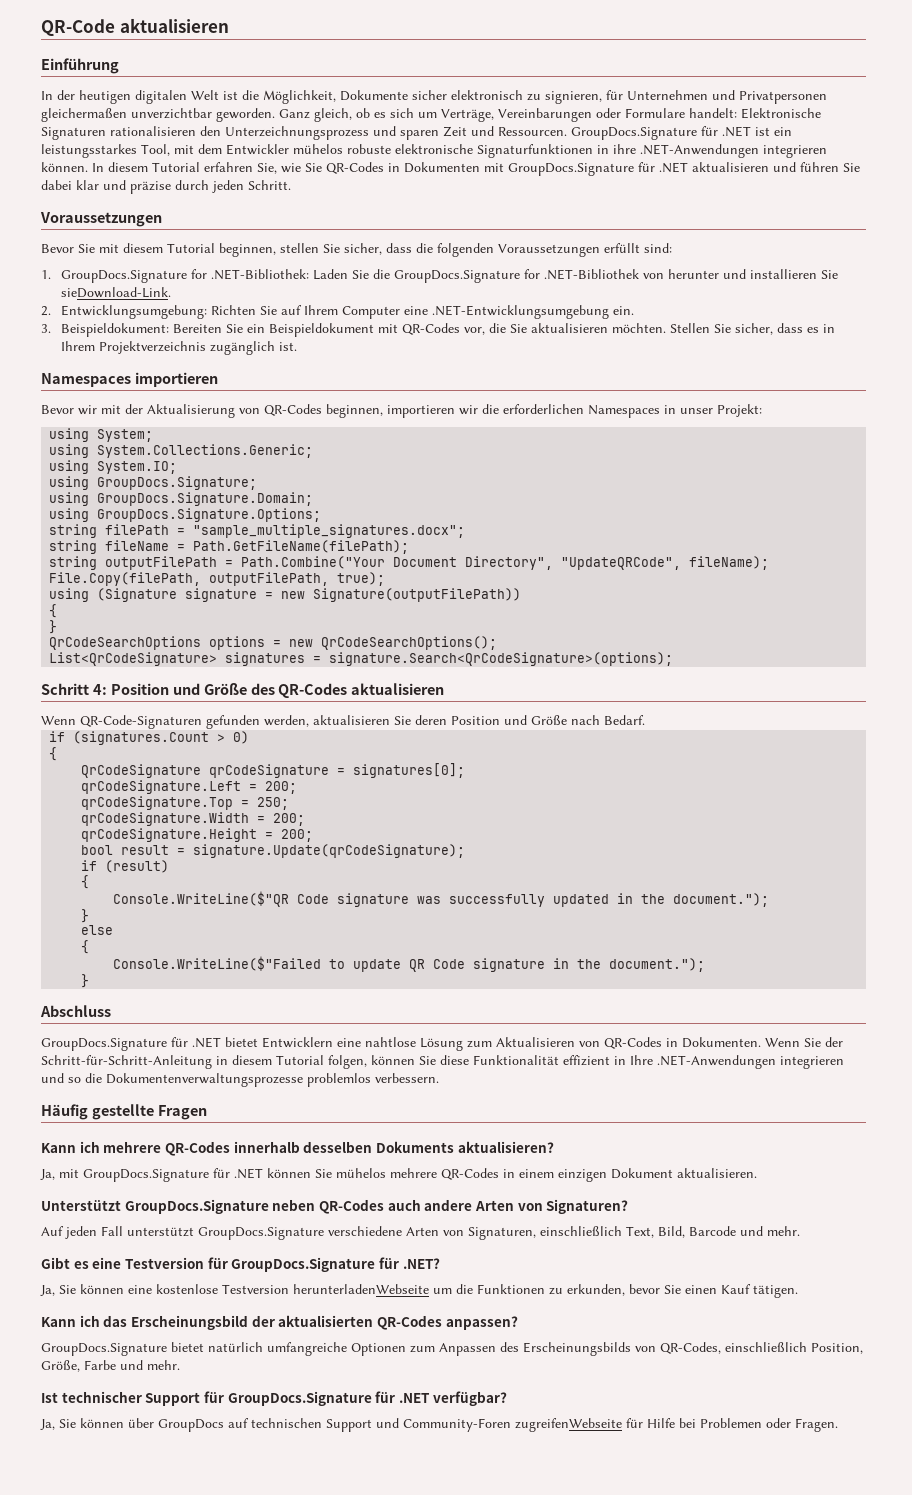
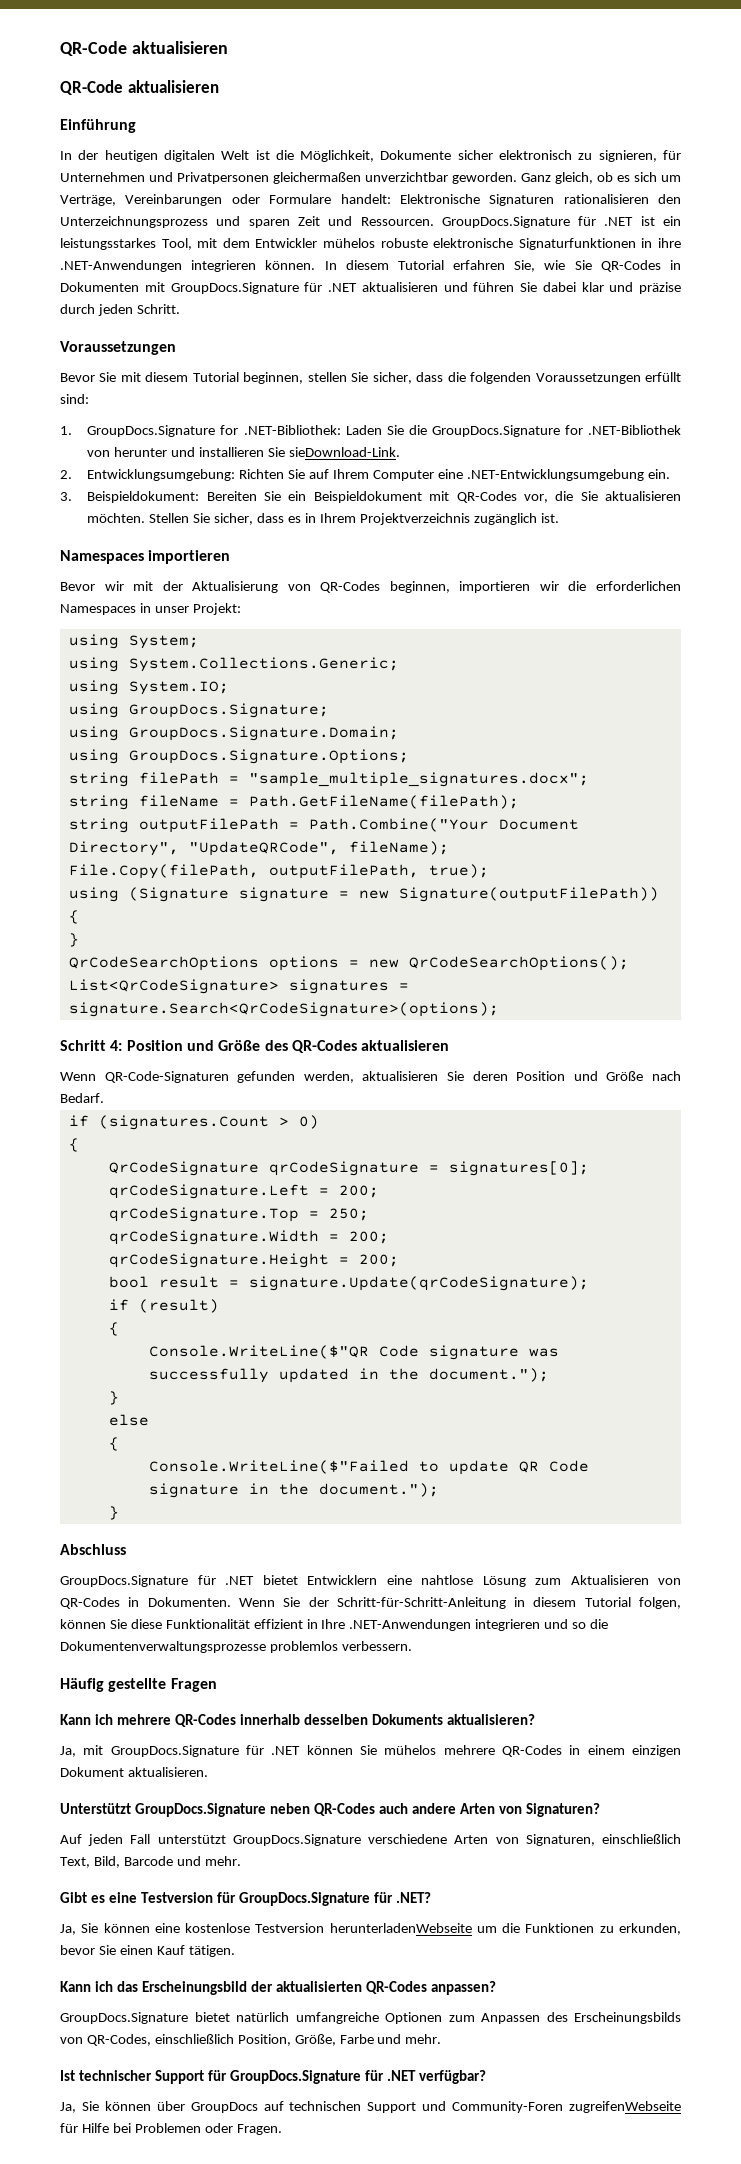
[41,18,229,37] QR-Code aktualisieren -> [60,41,228,56] [60,80,219,95] QR-Code aktualisieren // QR-Code aktualisieren

